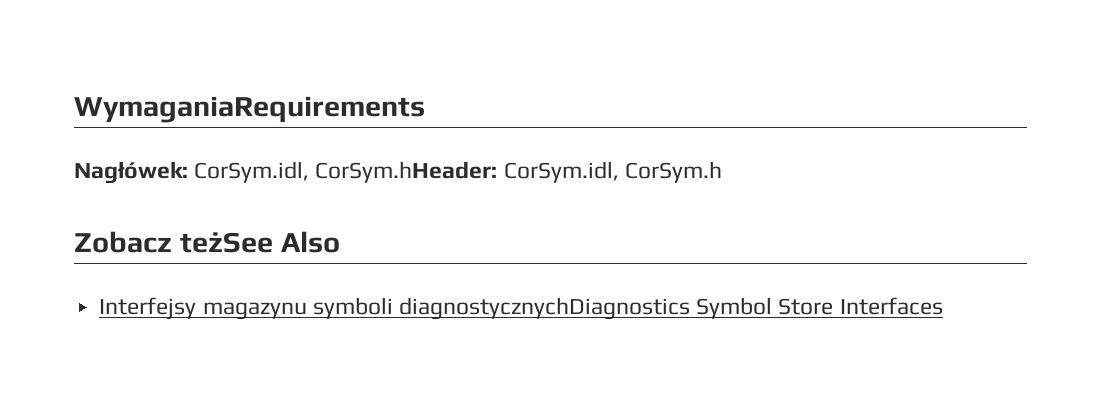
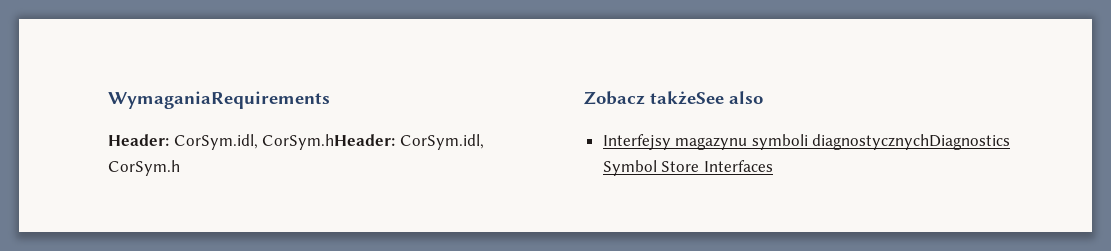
[74,161,188,184] Nagłówek: -> [108,134,169,146] Header:
[179,231,340,253] teżSee Also -> [650,91,763,105] takżeSee also

